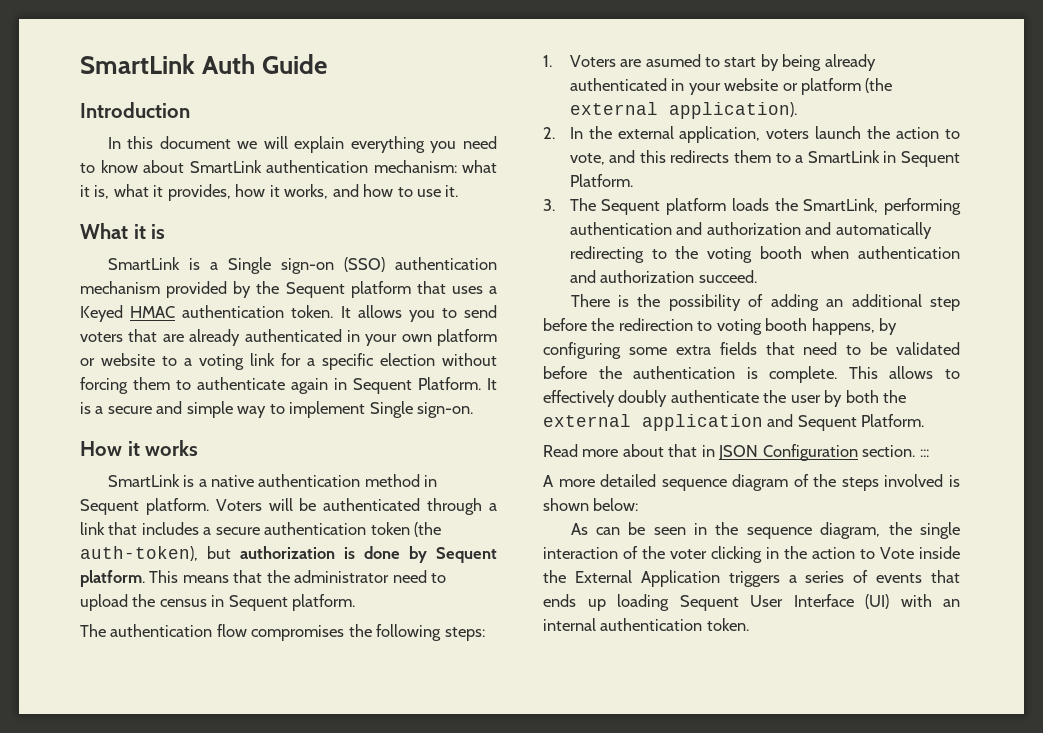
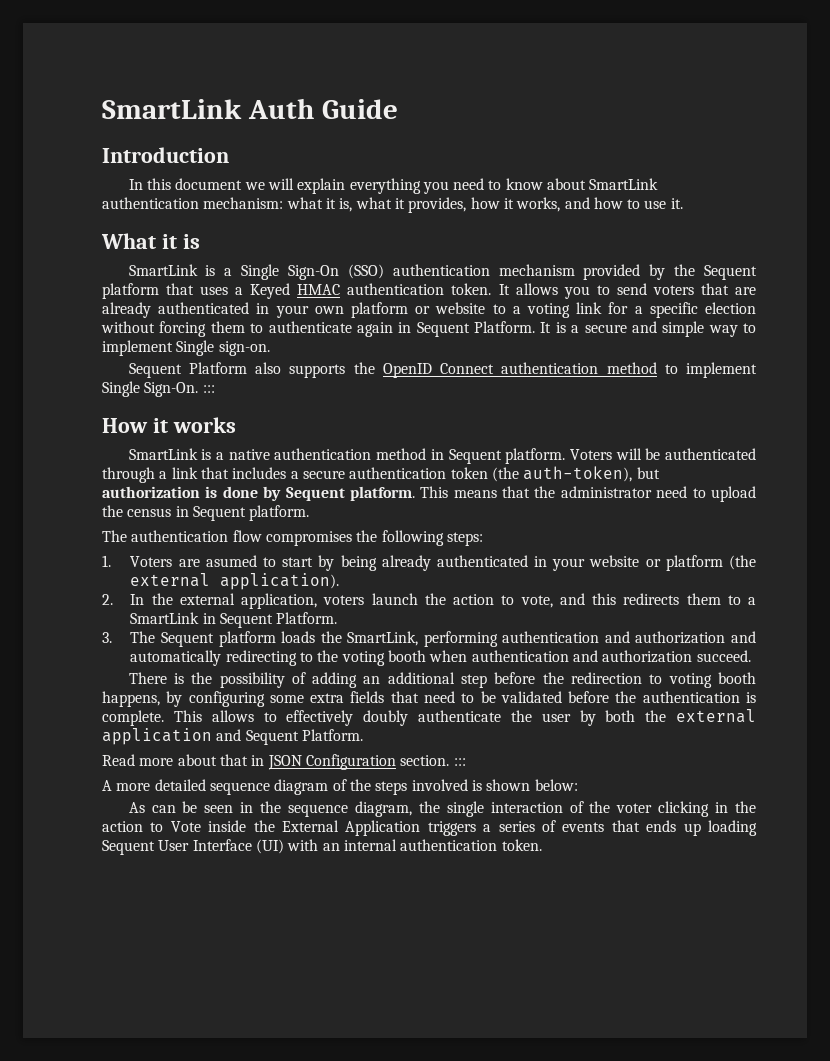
[280,258,334,274] sign-on -> [288,265,340,280] Sign-On
(474, 410) none -> [128,362,757,378] [102,381,215,397] // Sequent Platform also supports the OpenID Connect authentication method to implement Single Sign-On. :::

